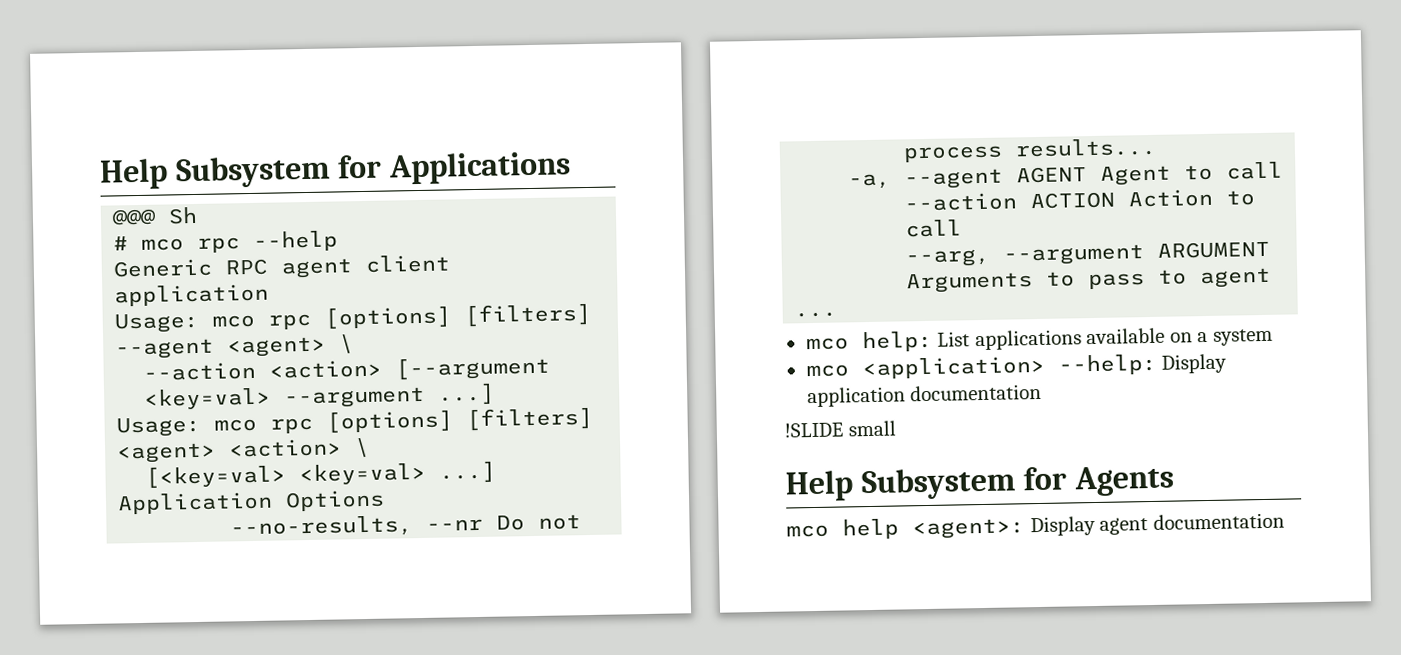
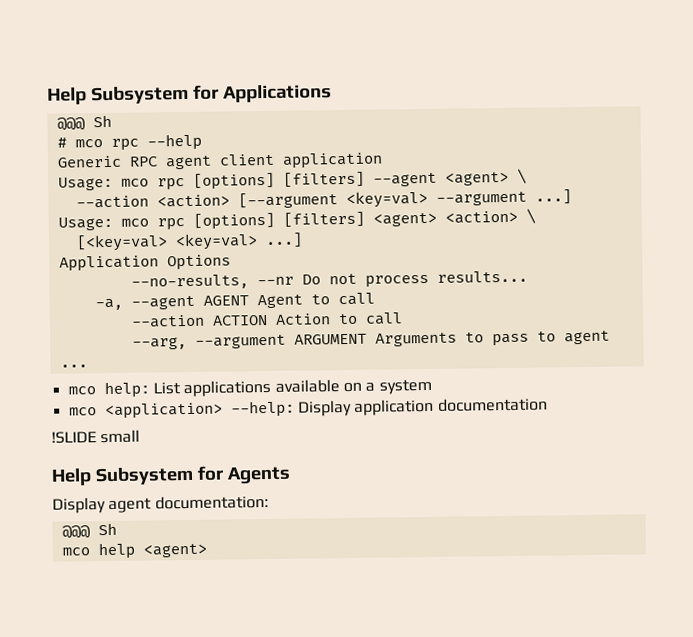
[786,512,1285,540] mco help <agent>: Display agent documentation -> [52,494,269,514] [61,522,117,539] [61,542,207,560] Display agent documentation: // @@@ Sh // mco help <agent>

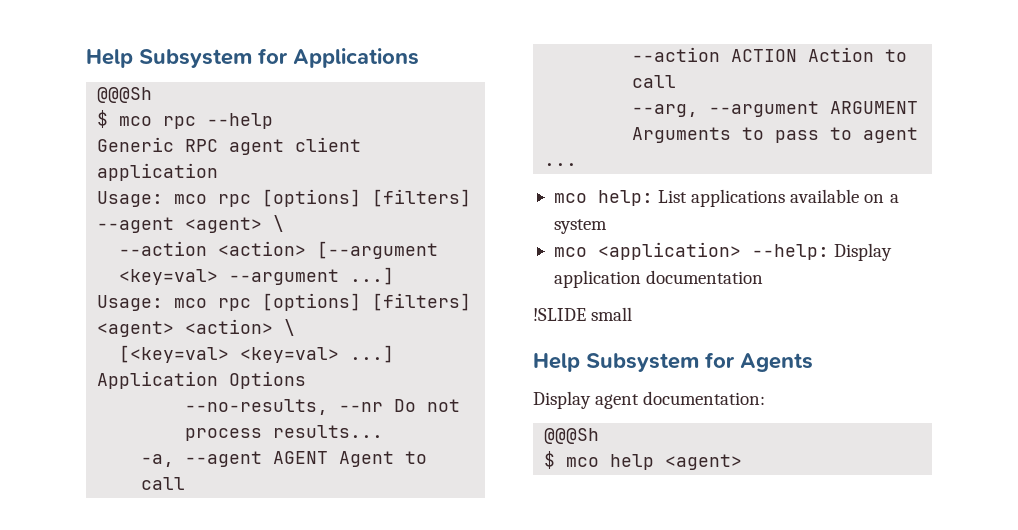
[56,114,112,131] [56,137,67,148] @@@ Sh // # -> [97,87,153,103] [97,110,109,128] @@@Sh // $
[61,522,117,539] @@@ Sh // -> [544,428,600,444] [544,451,556,469] @@@Sh // $

